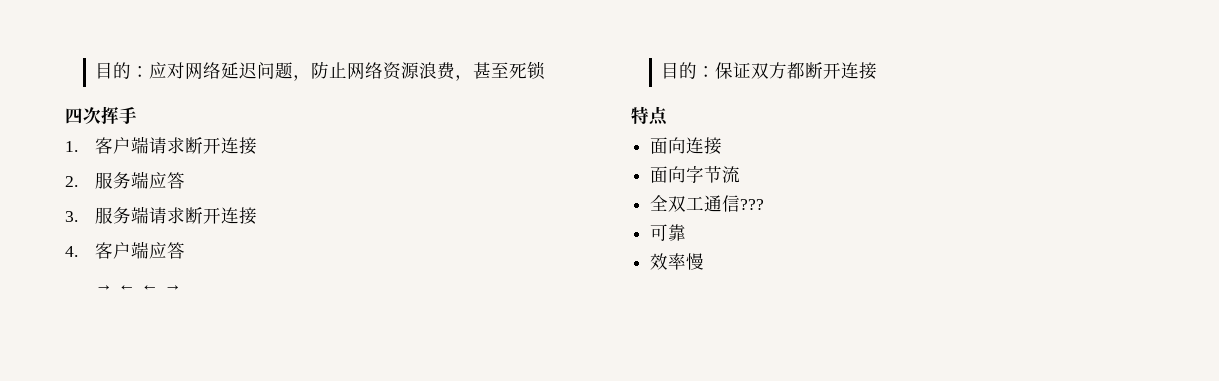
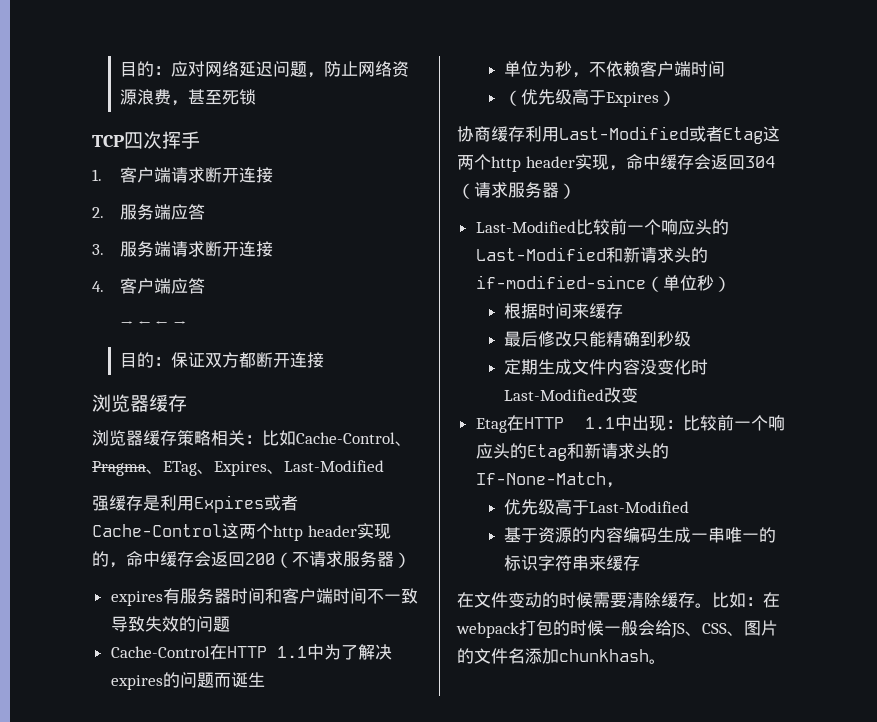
(546, 70) none -> [92,135,124,147] TCP
[631,106,668,126] [650,137,723,155] [650,165,741,183] [650,195,765,212] [650,224,687,241] [650,253,705,270] 特点 // 面向连接 // 面向字节流 // 全双工通信??? // 可靠 // 效率慢 -> [92,394,187,412] [92,430,412,446] [92,460,384,476] [92,495,298,513] [92,523,391,541] [92,551,411,568] [110,588,418,606] [110,616,230,632] [110,644,392,660] [110,672,265,690] [504,61,726,78] [504,89,677,107] [457,126,780,144] [457,154,775,172] [457,182,576,199] [475,219,729,235] [475,247,708,263] [475,275,731,292] [504,303,624,319] [504,331,692,347] [504,359,709,375] [504,387,639,403] [475,415,785,433] [475,443,669,461] [475,472,623,488] [504,499,690,515] [504,527,777,543] [504,555,641,571] [457,592,780,608] [456,620,778,638] [457,648,666,664] 浏览器缓存 // 浏览器缓存策略相关：比如Cache-Control、Pragma、ETag、Expires、Last-Modified // 强缓存是利用Expires或者Cache-Control这两个http header实现的，命中缓存会返回200（不请求服务器） // expires有服务器时间和客户端时间不一致导致失效的问题 // Cache-Control在HTTP 1.1中为了解决expires的问题而诞生 // 单位为秒，不依赖客户端时间 // （优先级高于Expires） // 协商缓存利用Last-Modified或者Etag这两个http header实现，命中缓存会返回304（请求服务器） // Last-Modified比较前一个响应头的Last-Modified和新请求头的if-modified-since（单位秒） // 根据时间来缓存 // 最后修改只能精确到秒级 // 定期生成文件内容没变化时Last-Modified改变 // Etag在HTTP 1.1中出现：比较前一个响应头的Etag和新请求头的If-None-Match， // 优先级高于Last-Modified // 基于资源的内容编码生成一串唯一的标识字符串来缓存 // 在文件变动的时候需要清除缓存。比如：在webpack打包的时候一般会给JS、CSS、图片的文件名添加chunkhash。

